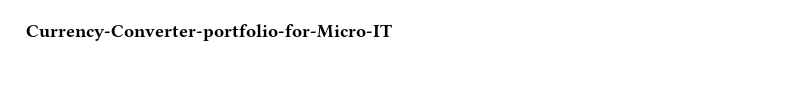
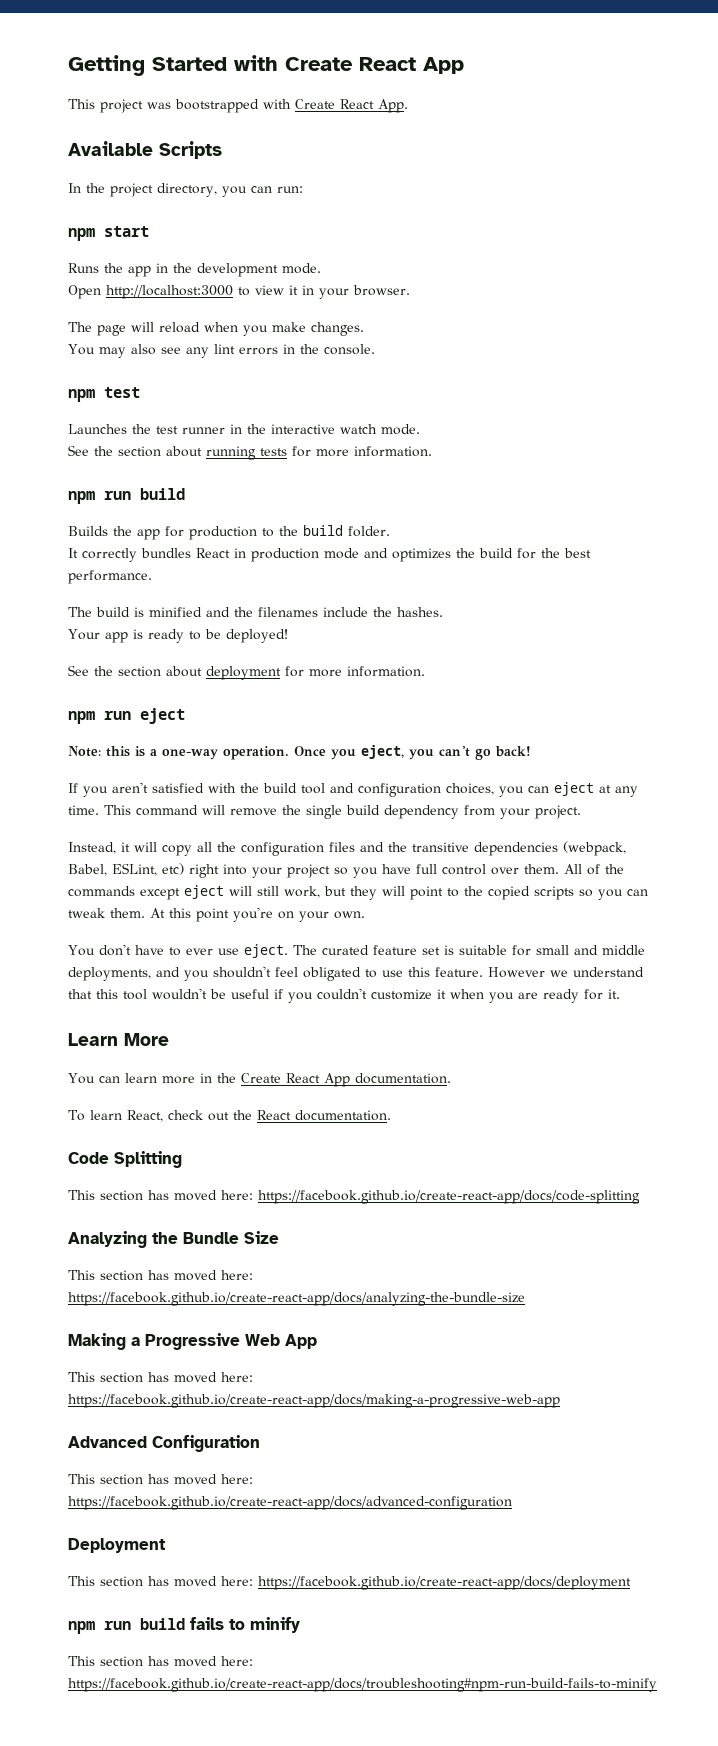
[26,24,392,41] Currency-Converter-portfolio-for-Micro-IT -> [68,55,464,76] [68,99,408,113] [68,141,222,159] [68,183,303,197] [68,226,149,241] [68,263,321,277] [68,285,410,299] [68,322,364,336] [68,344,375,358] [68,387,140,402] [68,424,420,435] [68,445,432,460] [68,488,185,504] [68,525,390,540] [68,548,591,562] [68,570,152,584] [68,607,443,617] [68,629,288,643] [68,665,425,680] [68,708,185,724] [68,745,531,760] [68,782,638,797] [68,805,581,819] [68,841,626,856] [68,863,624,878] [68,885,648,900] [68,907,365,922] [68,944,645,958] [68,966,644,981] [68,988,620,1003] [68,1033,169,1046] [68,1073,451,1087] [68,1110,391,1122] [68,1151,182,1168] [68,1190,640,1204] [68,1231,279,1248] [68,1270,253,1281] [68,1292,525,1306] [68,1333,317,1350] [68,1372,253,1383] [68,1394,560,1408] [68,1435,260,1452] [68,1474,253,1485] [68,1496,512,1510] [68,1538,166,1553] [68,1576,631,1590] [68,1617,300,1634] [68,1656,253,1667] [68,1678,657,1692] Getting Started with Create React App // This project was bootstrapped with Create React App. // Available Scripts // In the project directory, you can run: // npm start // Runs the app in the development mode. // Open http://localhost:3000 to view it in your browser. // The page will reload when you make changes. // You may also see any lint errors in the console. // npm test // Launches the test runner in the interactive watch mode. // See the section about running tests for more information. // npm run build // Builds the app for production to the build folder. // It correctly bundles React in production mode and optimizes the build for the best performance. // The build is minified and the filenames include the hashes. // Your app is ready to be deployed! // See the section about deployment for more information. // npm run eject // Note: this is a one-way operation. Once you eject, you can't go back! // If you aren't satisfied with the build tool and configuration choices, you can eject at any time. This command will remove the single build dependency from your project. // Instead, it will copy all the configuration files and the transitive dependencies (webpack, Babel, ESLint, etc) right into your project so you have full control over them. All of the commands except eject will still work, but they will point to the copied scripts so you can tweak them. At this point you're on your own. // You don't have to ever use eject. The curated feature set is suitable for small and middle deployments, and you shouldn't feel obligated to use this feature. However we understand that this tool wouldn't be useful if you couldn't customize it when you are ready for it. // Learn More // You can learn more in the Create React App documentation. // To learn React, check out the React documentation. // Code Splitting // This section has moved here: https://facebook.github.io/create-react-app/docs/code-splitting // Analyzing the Bundle Size // This section has moved here: https://facebook.github.io/create-react-app/docs/analyzing-the-bundle-size // Making a Progressive Web App // This section has moved here: https://facebook.github.io/create-react-app/docs/making-a-progressive-web-app // Advanced Configuration // This section has moved here: https://facebook.github.io/create-react-app/docs/advanced-configuration // Deployment // This section has moved here: https://facebook.github.io/create-react-app/docs/deployment // npm run build fails to minify // This section has moved here: https://facebook.github.io/create-react-app/docs/troubleshooting#npm-run-build-fails-to-minify

